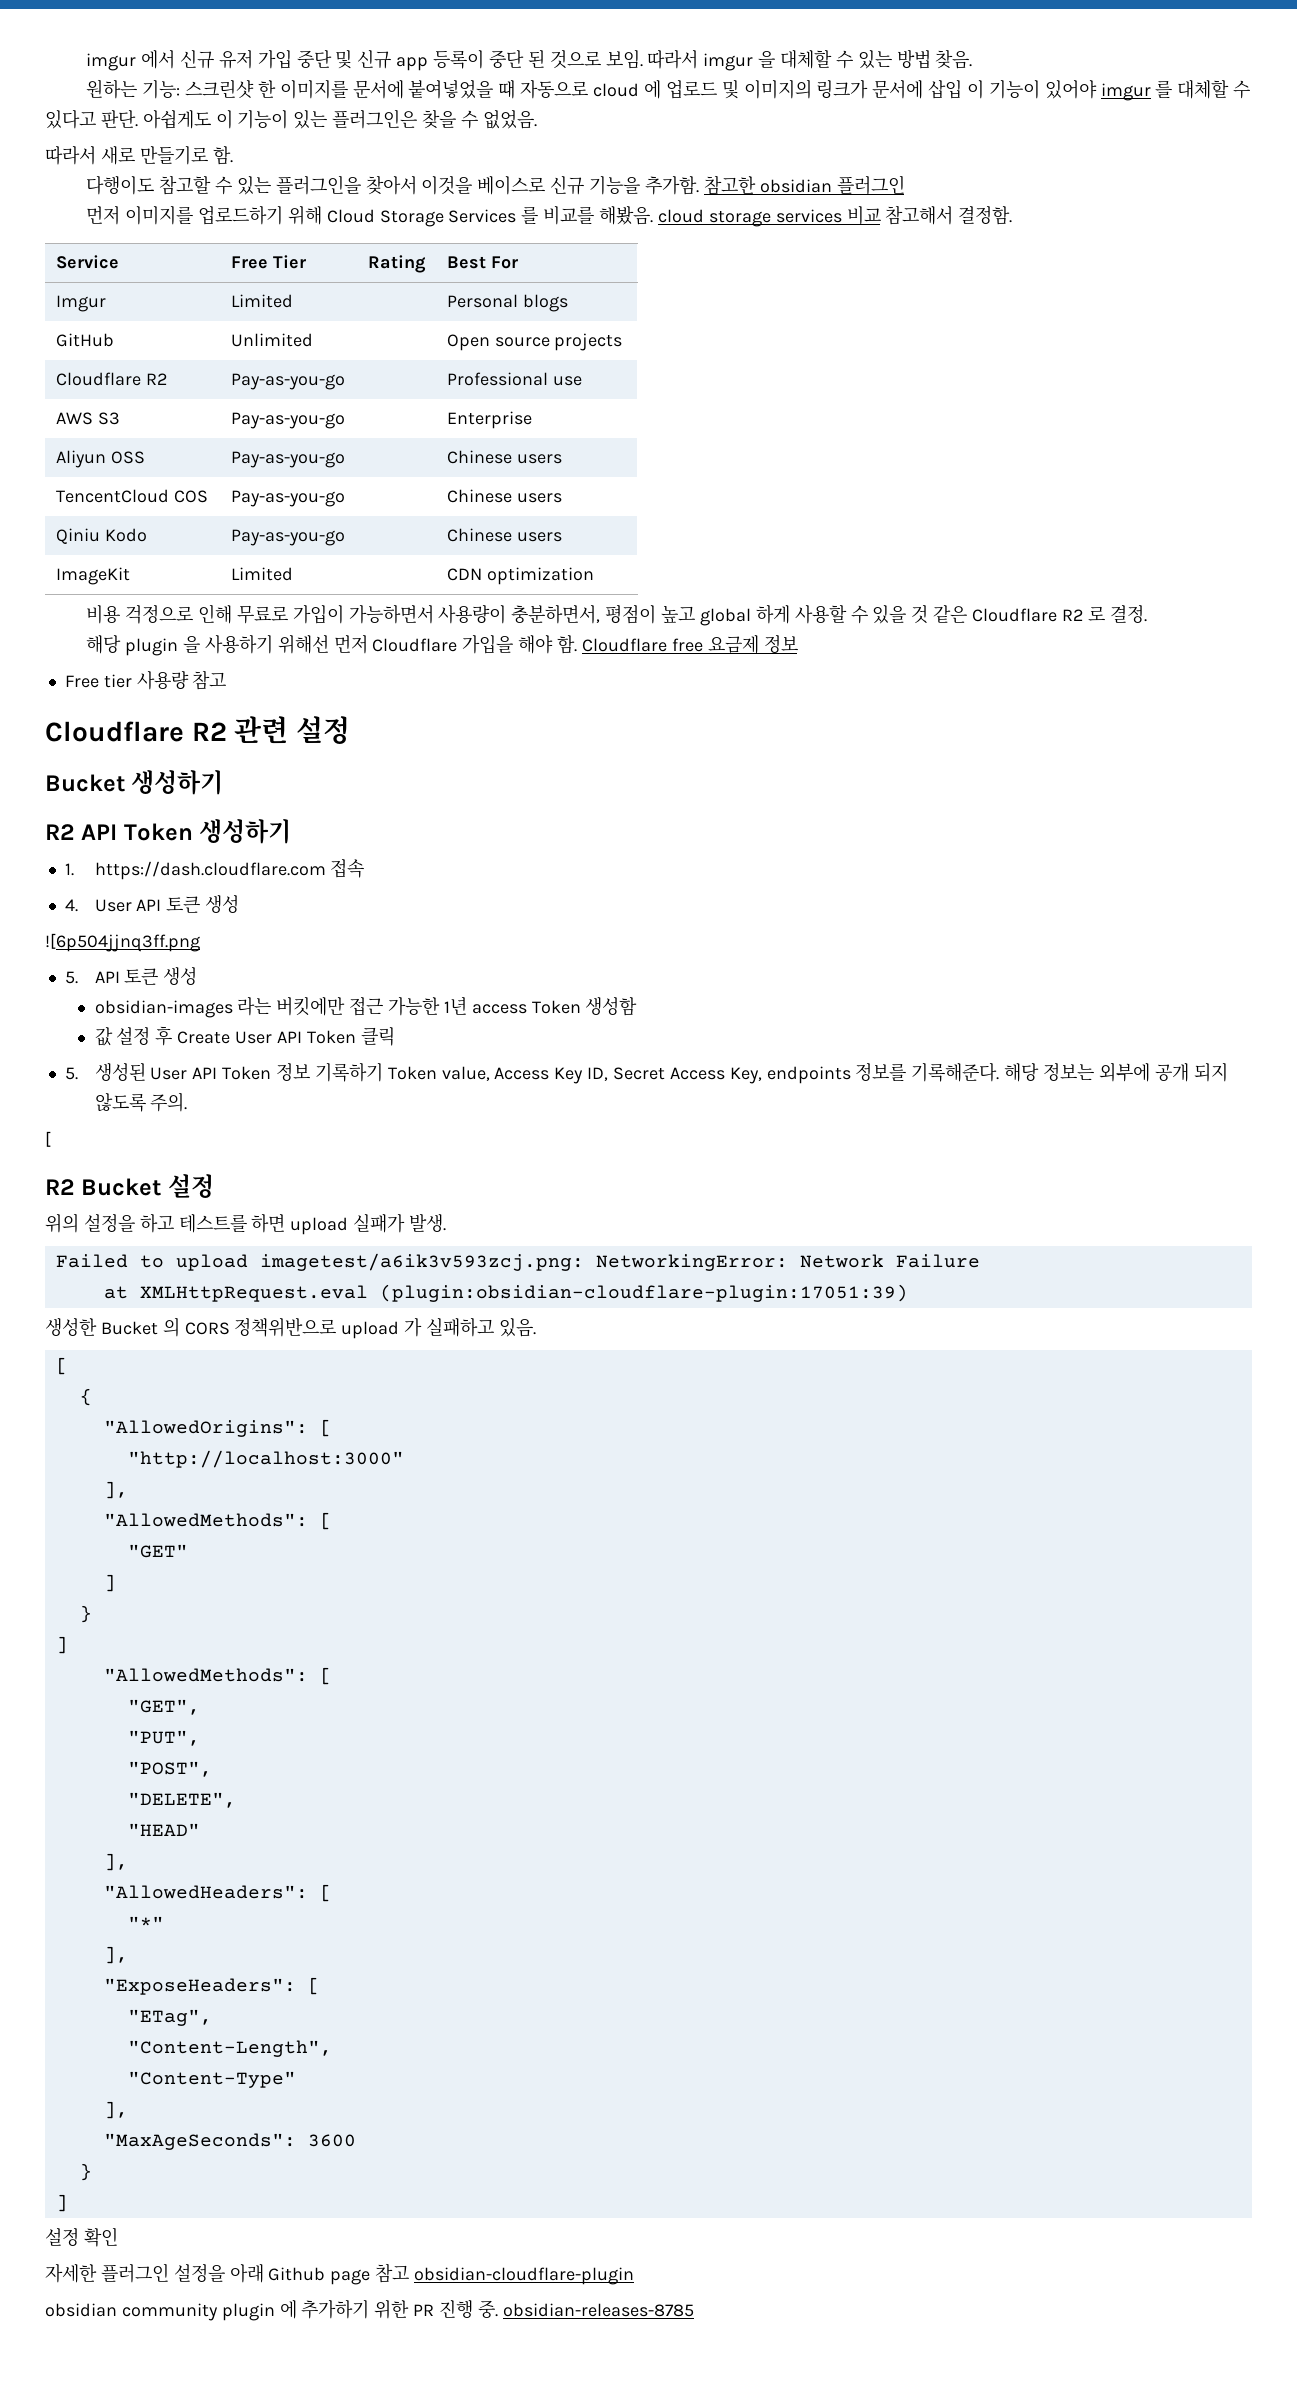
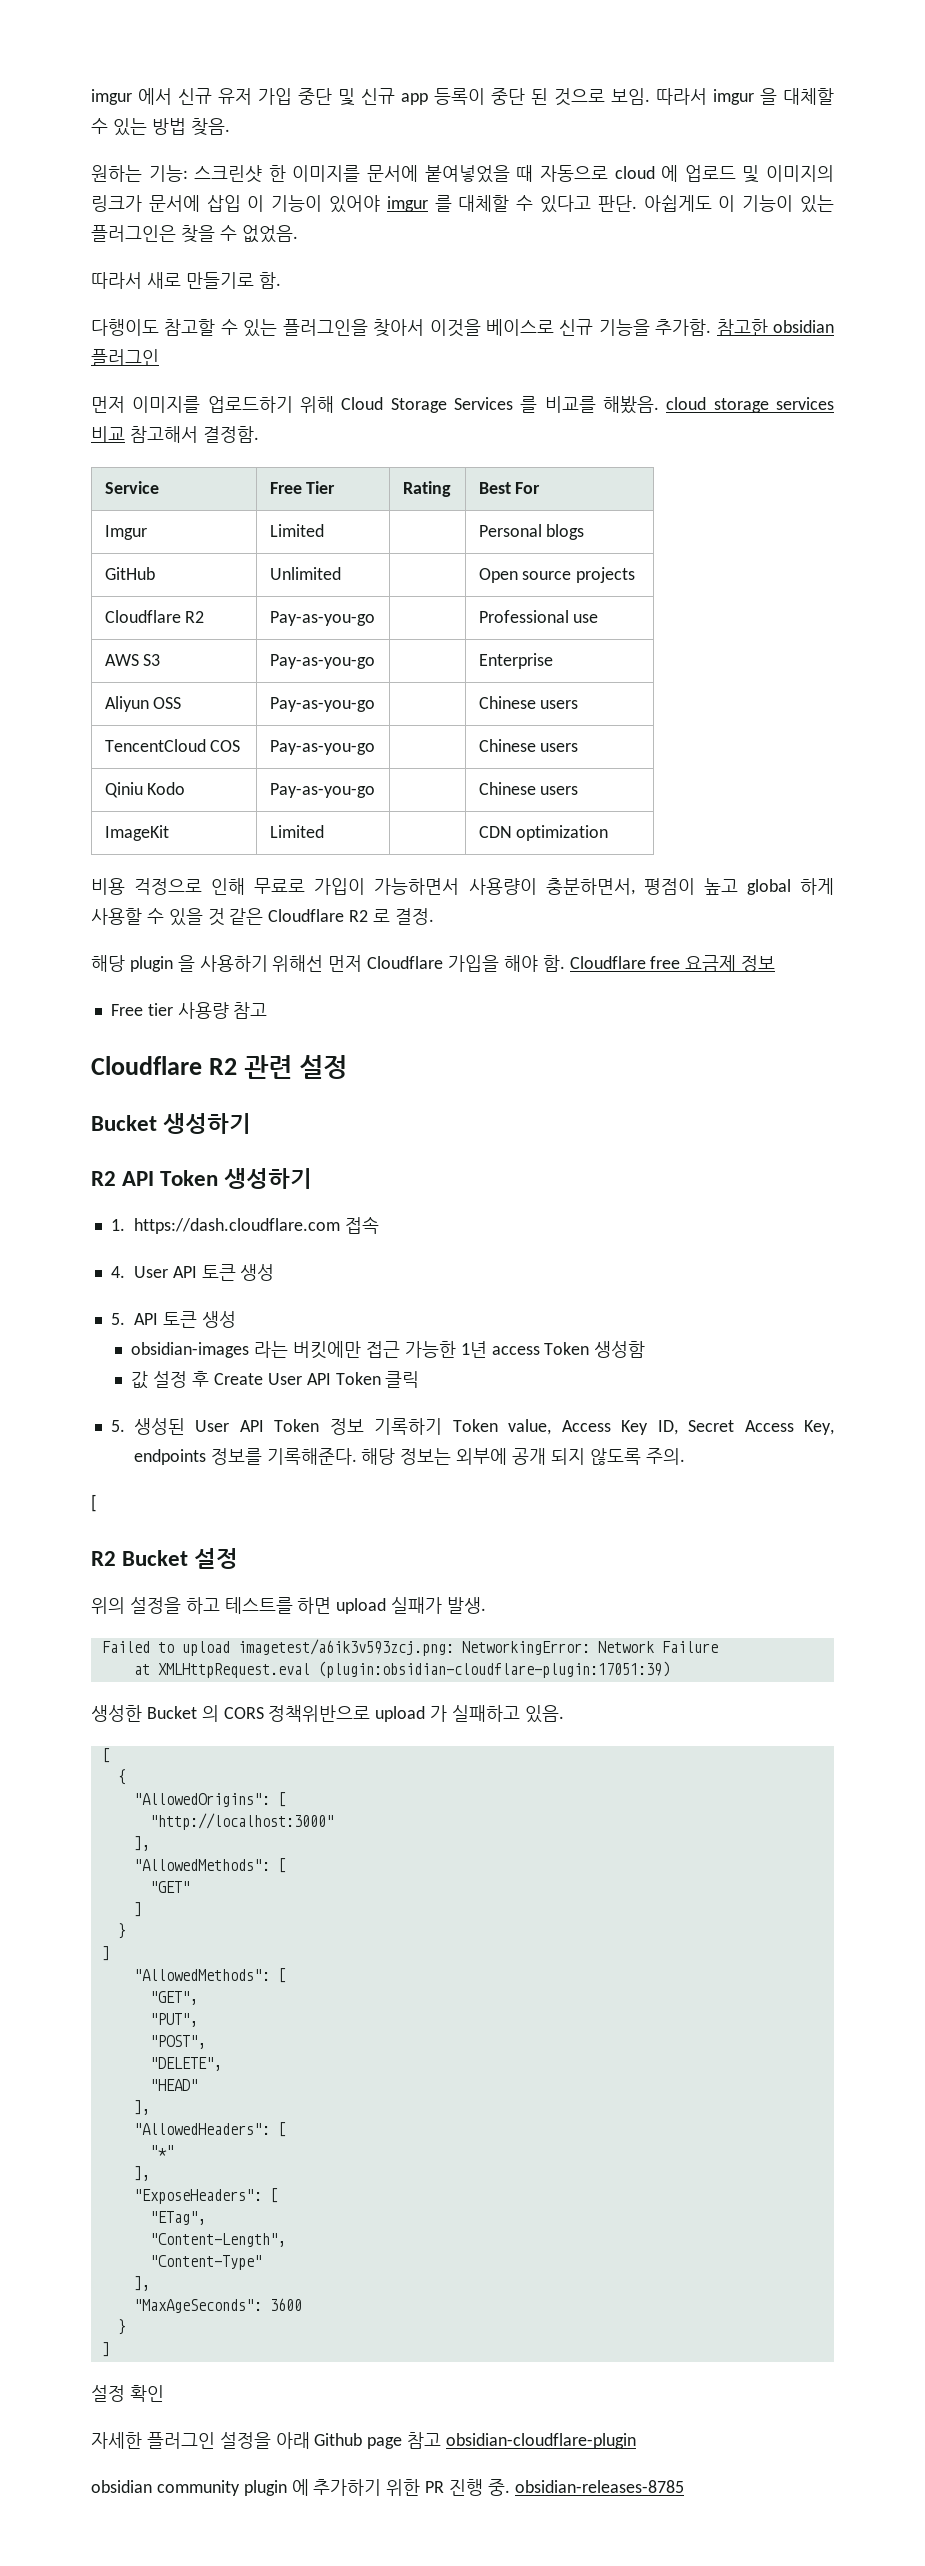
[45,933,200,952] // ![6p504jjnq3ff.png -> (275, 1272) none

